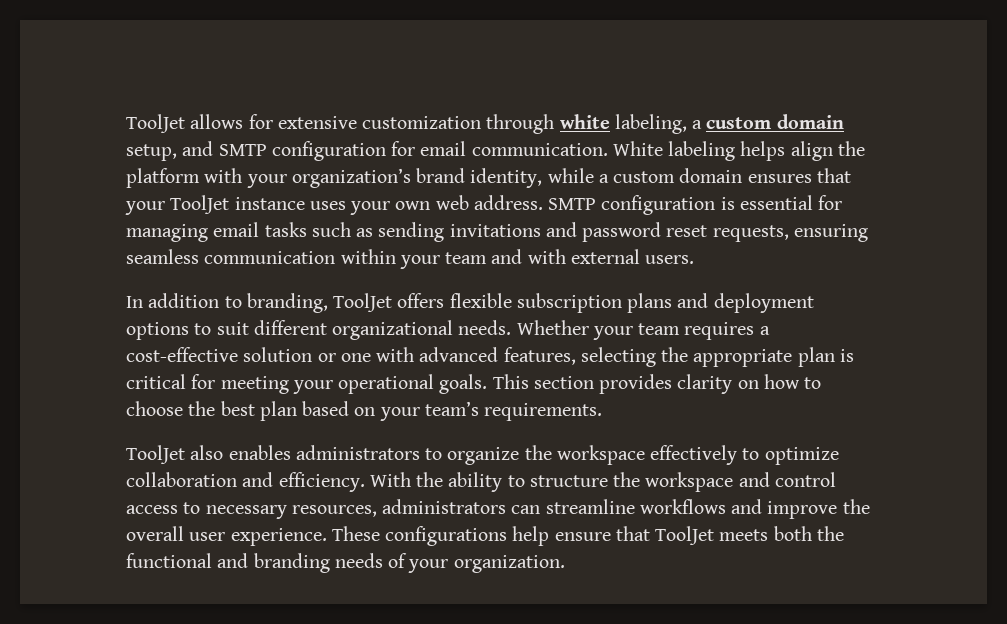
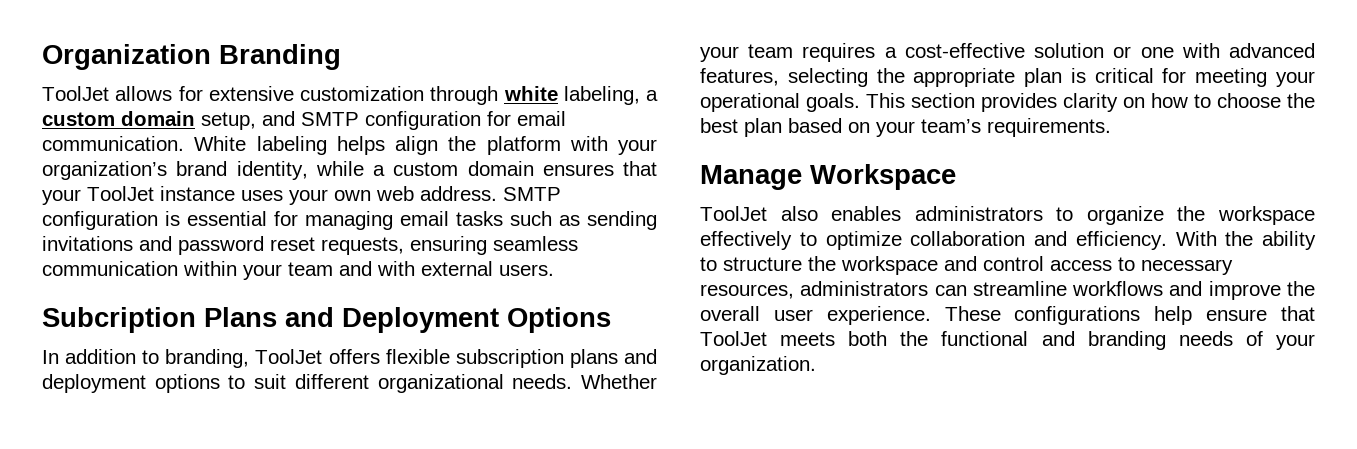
(126, 123) none -> [42,44,341,70] Organization Branding //
(695, 259) none -> [42,307,611,333] // Subcription Plans and Deployment Options
(603, 412) none -> [700,164,956,190] // Manage Workspace

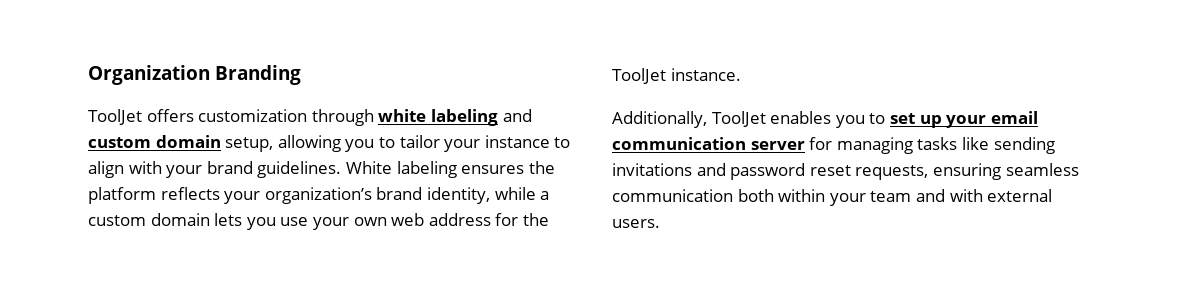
[115,86,294,101] allows for extensive -> [146,109,194,122] offers
[563,86,658,105] labeling, a -> [430,109,532,126] labeling and
[262,111,566,130] [42,136,438,155] and SMTP configuration for email communication. White labeling helps align -> [277,135,571,152] [88,161,525,178] allowing you to tailor your instance to align with your brand guidelines. White labeling ensures
[569,136,608,151] with -> [160,187,220,200] reflects
[542,161,657,176] [42,186,561,205] [42,211,580,230] ensures that your ToolJet instance uses your own web address. SMTP configuration is essential for managing email tasks such as -> [214,213,549,230] [612,68,741,84] [612,111,1038,128] [612,137,989,154] lets you use your own web address for the ToolJet instance. // Additionally, ToolJet enables you to set up your email communication server for managing tasks like
(178, 268) none -> [737,189,774,202] both
[42,307,611,333] [42,349,657,368] [42,374,657,393] [700,43,1315,62] [700,68,1315,87] [700,93,1315,112] [700,118,1111,137] [700,164,956,190] [700,206,1315,225] [700,231,1316,250] [700,256,1233,275] [700,281,1315,300] [700,306,1315,325] [700,331,1315,350] [700,356,816,375] // Subcription Plans and Deployment Options // In addition to branding, ToolJet offers flexible subscription plans and deployment options to suit different organizational needs. Whether your team requires a cost-effective solution or one with advanced features, selecting the appropriate plan is critical for meeting your operational goals. This section provides clarity on how to choose the best plan based on your team’s requirements. // Manage Workspace // ToolJet also enables administrators to organize the workspace effectively to optimize collaboration and efficiency. With the ability to structure the workspace and control access to necessary resources, administrators can streamline workflows and improve the overall user experience. These configurations help ensure that ToolJet meets both the functional and branding needs of your organization. -> (660, 223) none

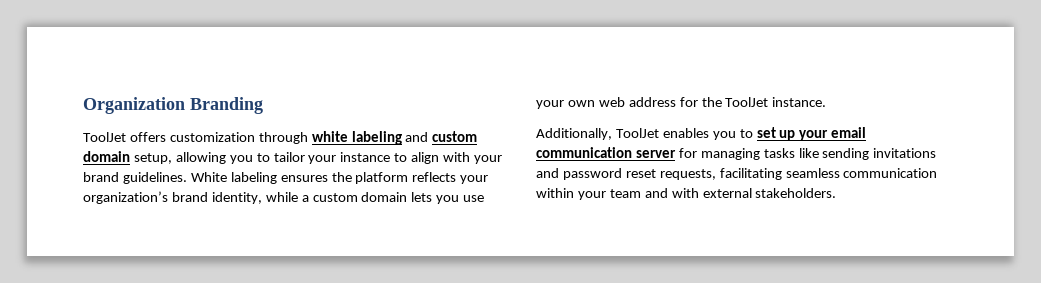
[932,163,1001,180] ensuring -> [719,168,782,180] facilitating
[737,189,774,202] both -> (938, 173) none
[612,219,660,228] users. -> [755,188,837,198] stakeholders.

